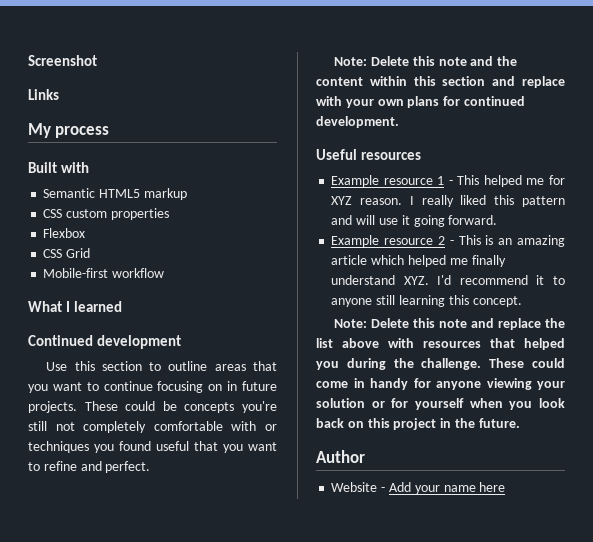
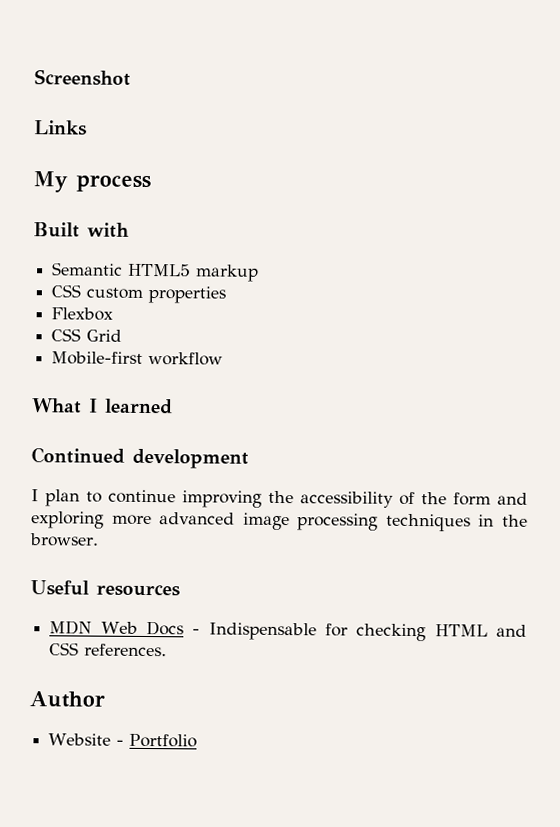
[46,361,277,371] [28,381,277,393] [28,401,277,413] [28,421,277,433] [28,441,277,453] [28,461,151,473] [334,56,518,66] [316,76,565,88] [316,96,525,108] [316,116,399,128] [316,149,422,160] [331,175,565,187] [331,195,565,207] [331,215,498,227] [331,235,565,247] [331,255,506,267] [331,275,565,285] [331,295,522,307] [334,318,565,330] [316,338,565,350] [316,358,565,370] [316,378,565,390] [316,398,565,410] [316,418,520,430] Use this section to outline areas that you want to continue focusing on in future projects. These could be concepts you're still not completely comfortable with or techniques you found useful that you want to refine and perfect. // Note: Delete this note and the content within this section and replace with your own plans for continued development. // Useful resources // Example resource 1 - This helped me for XYZ reason. I really liked this pattern and will use it going forward. // Example resource 2 - This is an amazing article which helped me finally understand XYZ. I'd recommend it to anyone still learning this concept. // Note: Delete this note and replace the list above with resources that helped you during the challenge. These could come in handy for anyone viewing your solution or for yourself when you look back on this project in the future. -> [31,489,528,508] [31,511,528,532] [29,533,99,547] [30,580,180,597] [49,620,527,642] [49,642,168,657] I plan to continue improving the accessibility of the form and exploring more advanced image processing techniques in the browser. // Useful resources // MDN Web Docs - Indispensable for checking HTML and CSS references.
[388,482,506,494] Add your name here -> [129,733,198,748] Portfolio

